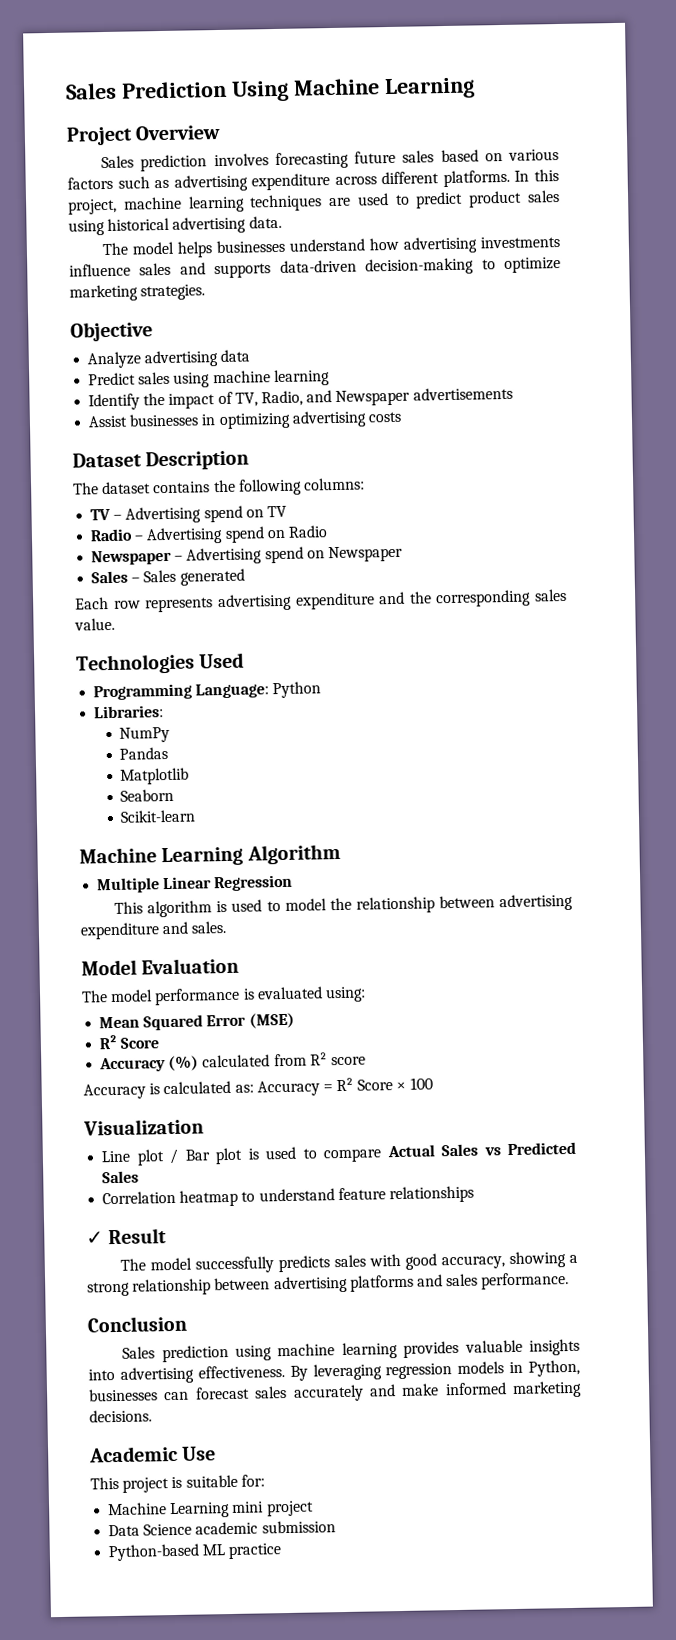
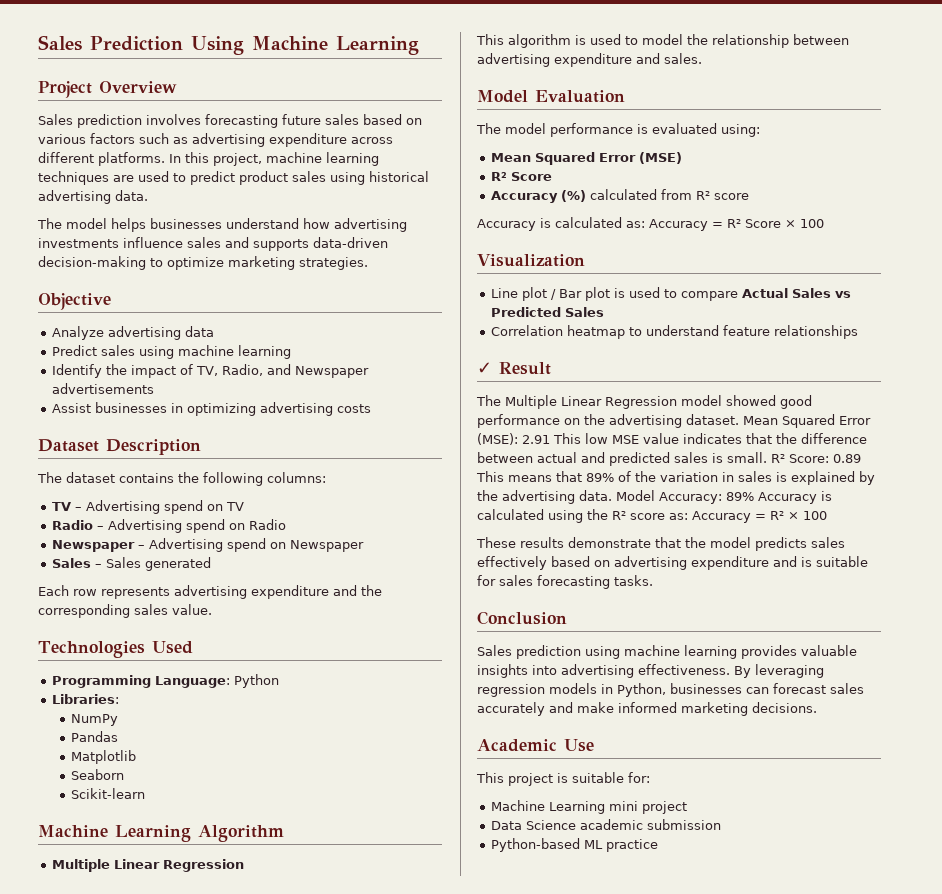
[150,1251,579,1274] [87,1271,570,1297] model successfully predicts sales with good accuracy, showing a strong relationship between advertising platforms and sales performance. -> [505,395,812,409] [477,414,871,428] [477,433,867,445] [477,452,861,466] [476,471,875,485] [477,490,832,504] [477,509,827,523] [476,537,845,551] [477,556,868,570] [477,575,653,589] Multiple Linear Regression model showed good performance on the advertising dataset. Mean Squared Error (MSE): 2.91 This low MSE value indicates that the difference between actual and predicted sales is small. R² Score: 0.89 This means that 89% of the variation in sales is explained by the advertising data. Model Accuracy: 89% Accuracy is calculated using the R² score as: Accuracy = R² × 100 // These results demonstrate that the model predicts sales effectively based on advertising expenditure and is suitable for sales forecasting tasks.

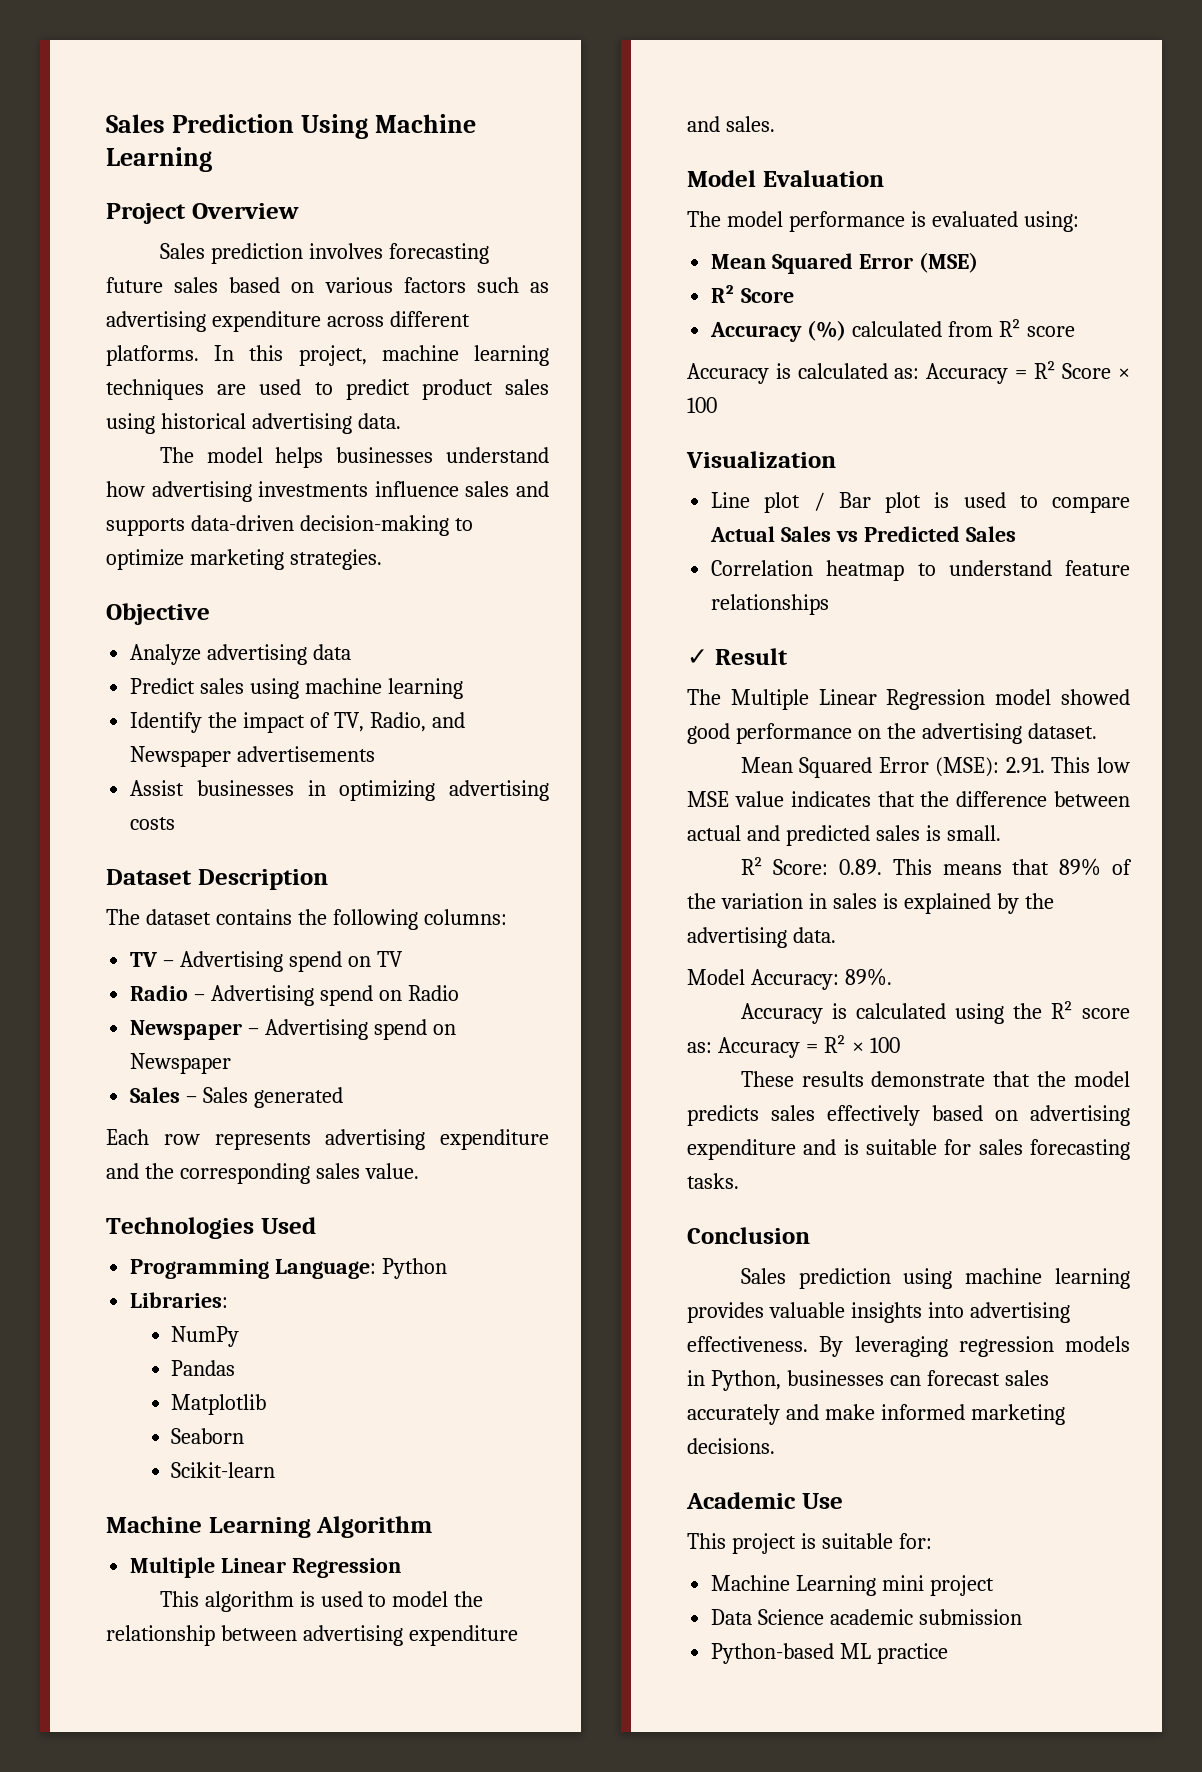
(739, 419) none -> (1097, 731) //
[522,435,550,444] 2.91 -> [1005,757,1045,773] 2.91.
(767, 457) none -> (1001, 833) //
[833,454,861,463] 0.89 -> [839,859,883,875] 0.89.
(612, 495) none -> (836, 935) //
[726,492,754,501] 89% -> [844,968,892,986] 89%. //

